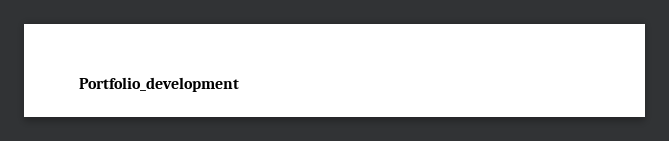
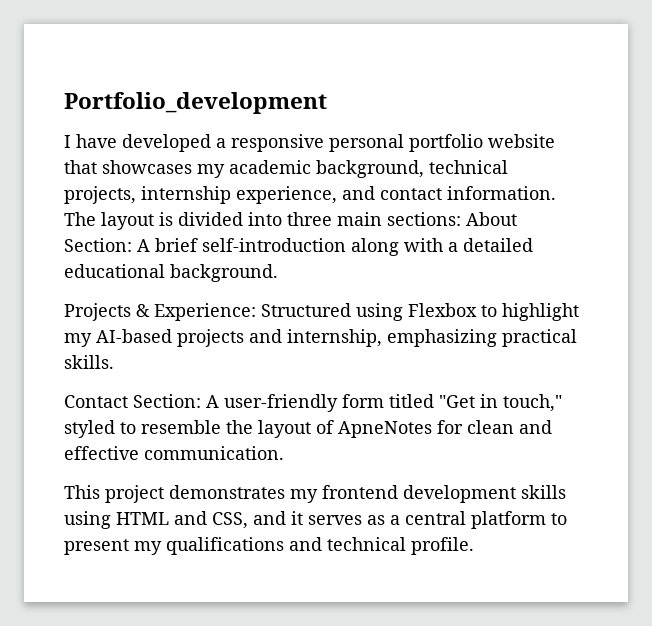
(239, 84) none -> [64,134,555,152] [64,160,508,178] [64,186,556,204] [64,212,517,230] [64,238,533,256] [64,264,278,282] [64,303,579,321] [64,329,577,347] [64,355,114,369] [64,394,562,412] [64,420,552,438] [64,446,284,460] [64,485,566,503] [64,511,567,529] [64,537,474,555] // I have developed a responsive personal portfolio website that showcases my academic background, technical projects, internship experience, and contact information. The layout is divided into three main sections: About Section: A brief self-introduction along with a detailed educational background. // Projects & Experience: Structured using Flexbox to highlight my AI-based projects and internship, emphasizing practical skills. // Contact Section: A user-friendly form titled "Get in touch," styled to resemble the layout of ApneNotes for clean and effective communication. // This project demonstrates my frontend development skills using HTML and CSS, and it serves as a central platform to present my qualifications and technical profile.

